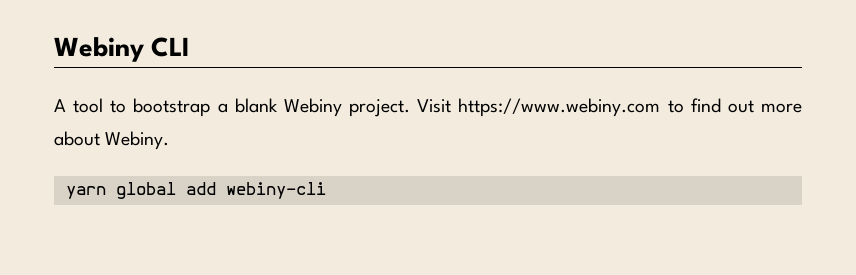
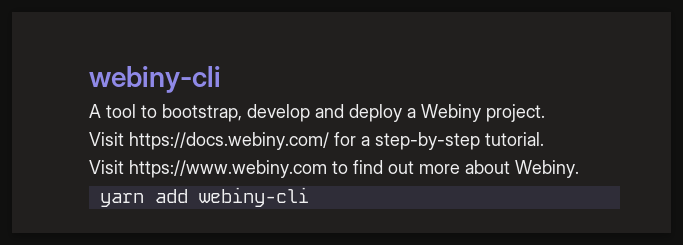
[54,37,190,62] Webiny CLI -> [89,66,221,93] webiny-cli
[133,98,411,117] bootstrap a blank Webiny project. -> [162,104,545,122] [89,132,544,150] bootstrap, develop and deploy a Webiny project. // Visit https://docs.webiny.com/ for a step-by-step tutorial. //
[115,182,176,199] global -> (144, 200) none

